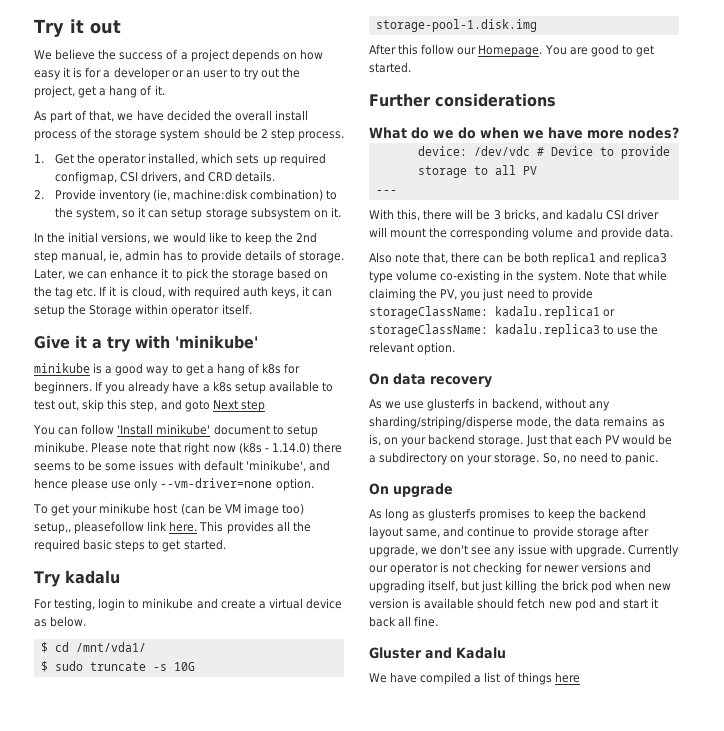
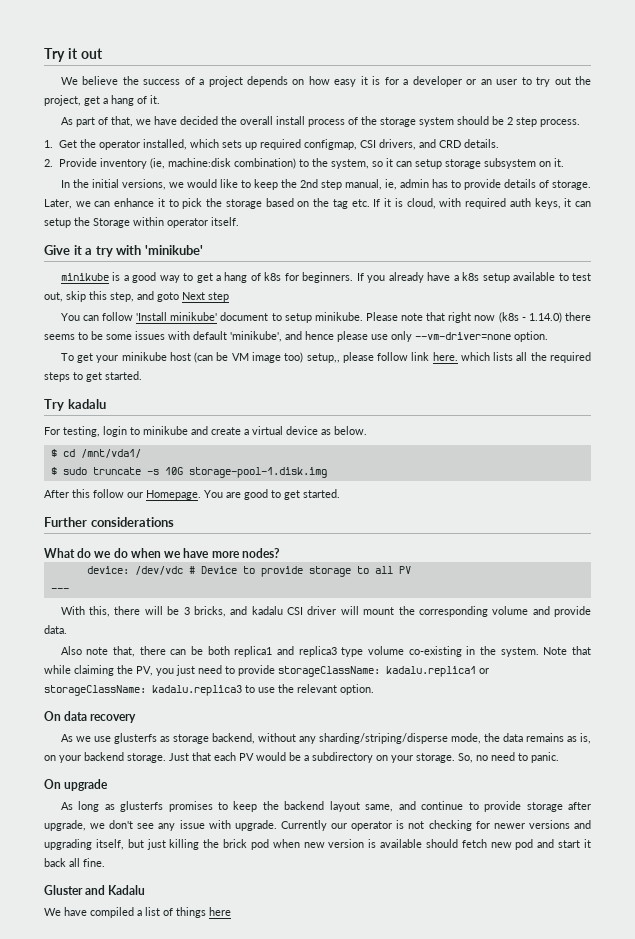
[74,521,274,534] pleasefollow link here. This provides -> [342,352,514,363] please follow link here. which lists
[83,539,113,550] basic -> (591, 357) none
[478,398,489,408] in -> [159,734,209,744] as storage

